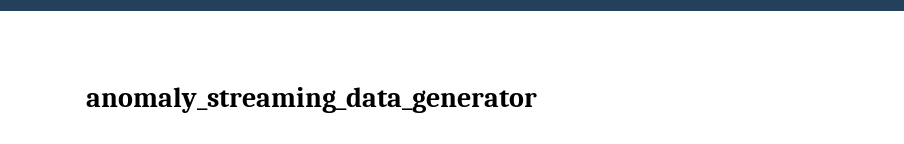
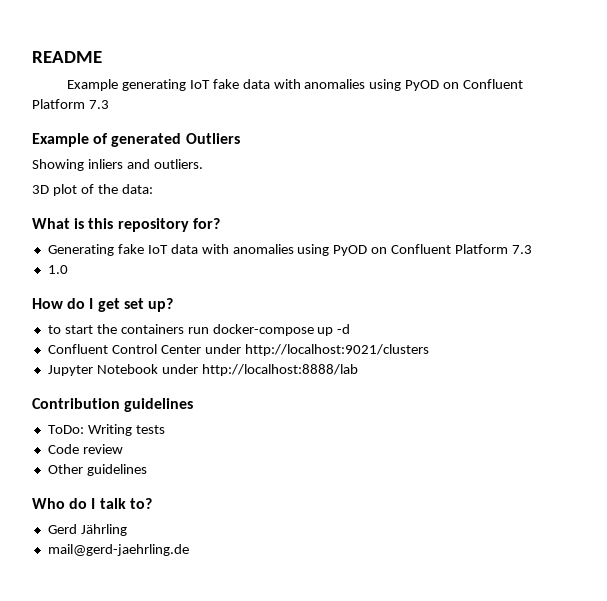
[86,87,537,113] anomaly_streaming_data_generator -> [32,51,102,63] [66,79,524,91] [32,99,109,109] [32,133,240,147] [32,159,203,171] [32,184,153,196] [32,218,220,232] [47,244,533,256] [47,265,68,274] [32,298,173,312] [47,324,351,336] [47,344,429,356] [47,364,358,376] [32,398,194,412] [47,424,165,436] [47,444,123,454] [47,464,147,476] [32,498,152,509] [47,524,127,536] [47,544,189,556] README // Example generating IoT fake data with anomalies using PyOD on Confluent Platform 7.3 // Example of generated Outliers // Showing inliers and outliers. // 3D plot of the data: // What is this repository for? // Generating fake IoT data with anomalies using PyOD on Confluent Platform 7.3 // 1.0 // How do I get set up? // to start the containers run docker-compose up -d // Confluent Control Center under http://localhost:9021/clusters // Jupyter Notebook under http://localhost:8888/lab // Contribution guidelines // ToDo: Writing tests // Code review // Other guidelines // Who do I talk to? // Gerd Jährling // mail@gerd-jaehrling.de

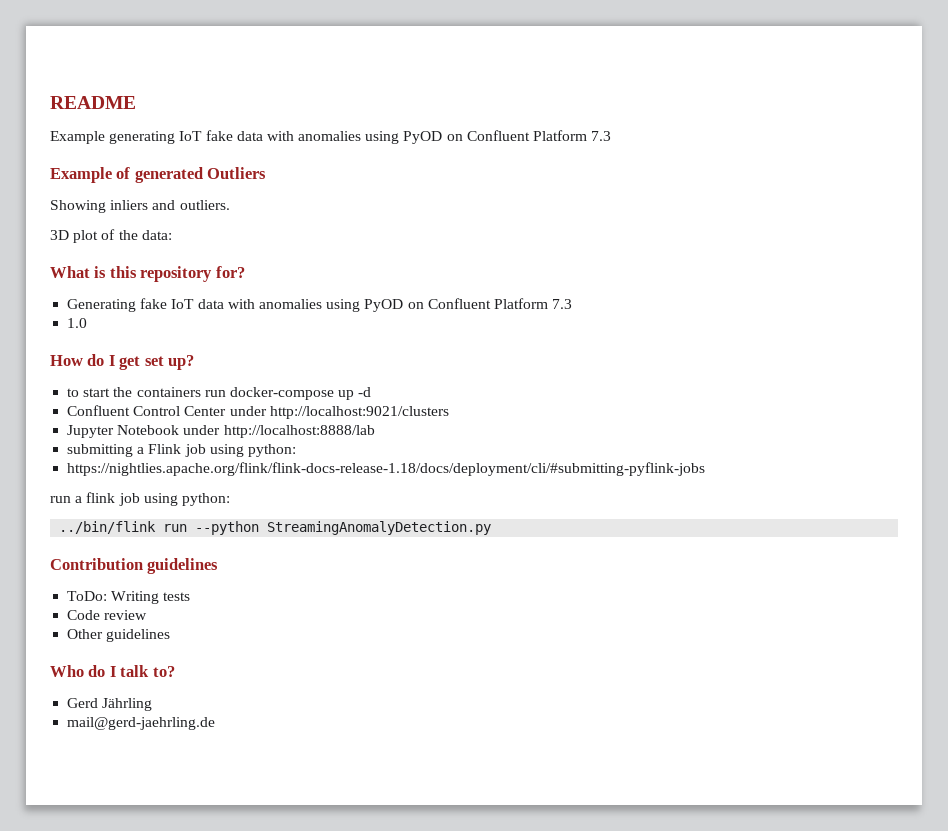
(358, 370) none -> [67,444,296,457] [67,462,706,476] [50,492,230,506] [59,521,492,535] // submitting a Flink job using python: // https://nightlies.apache.org/flink/flink-docs-release-1.18/docs/deployment/cli/#submitting-pyflink-jobs // run a flink job using python: // ../bin/flink run --python StreamingAnomalyDetection.py

